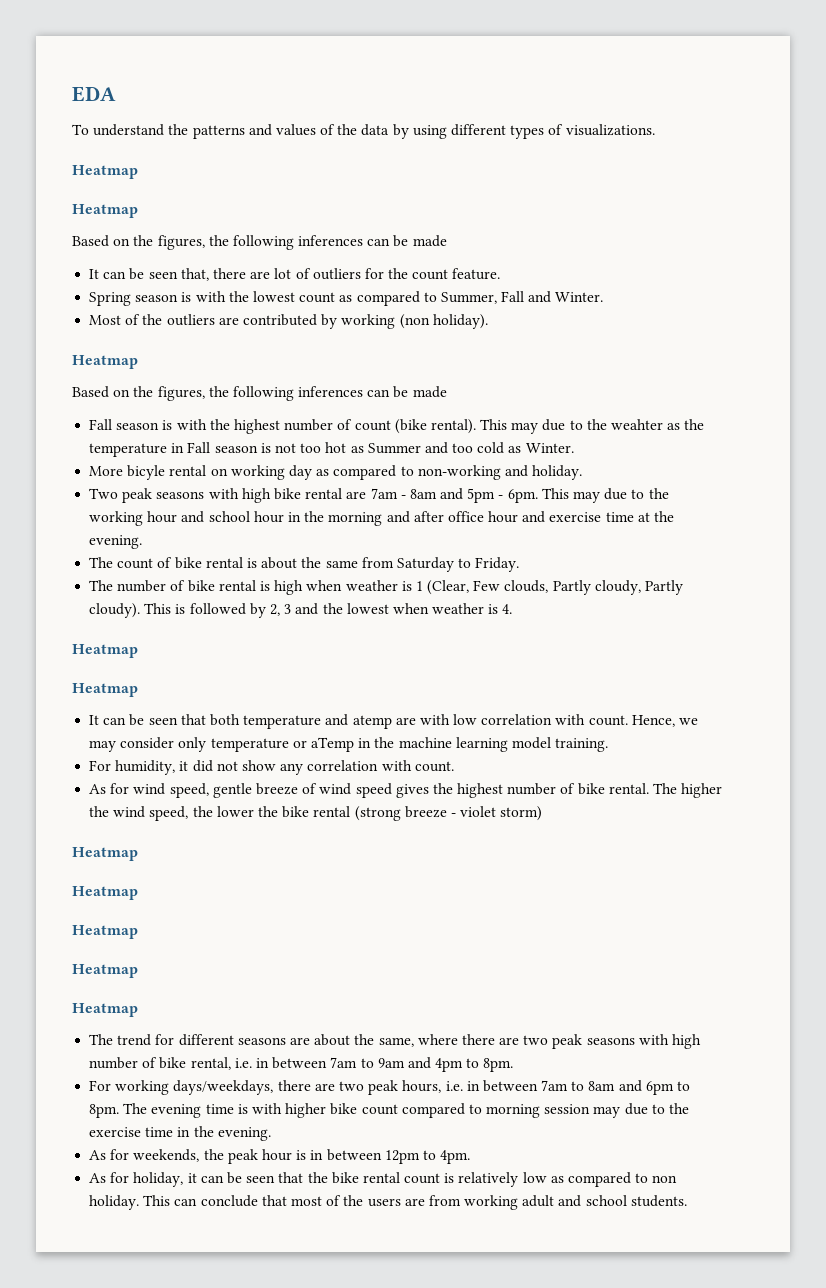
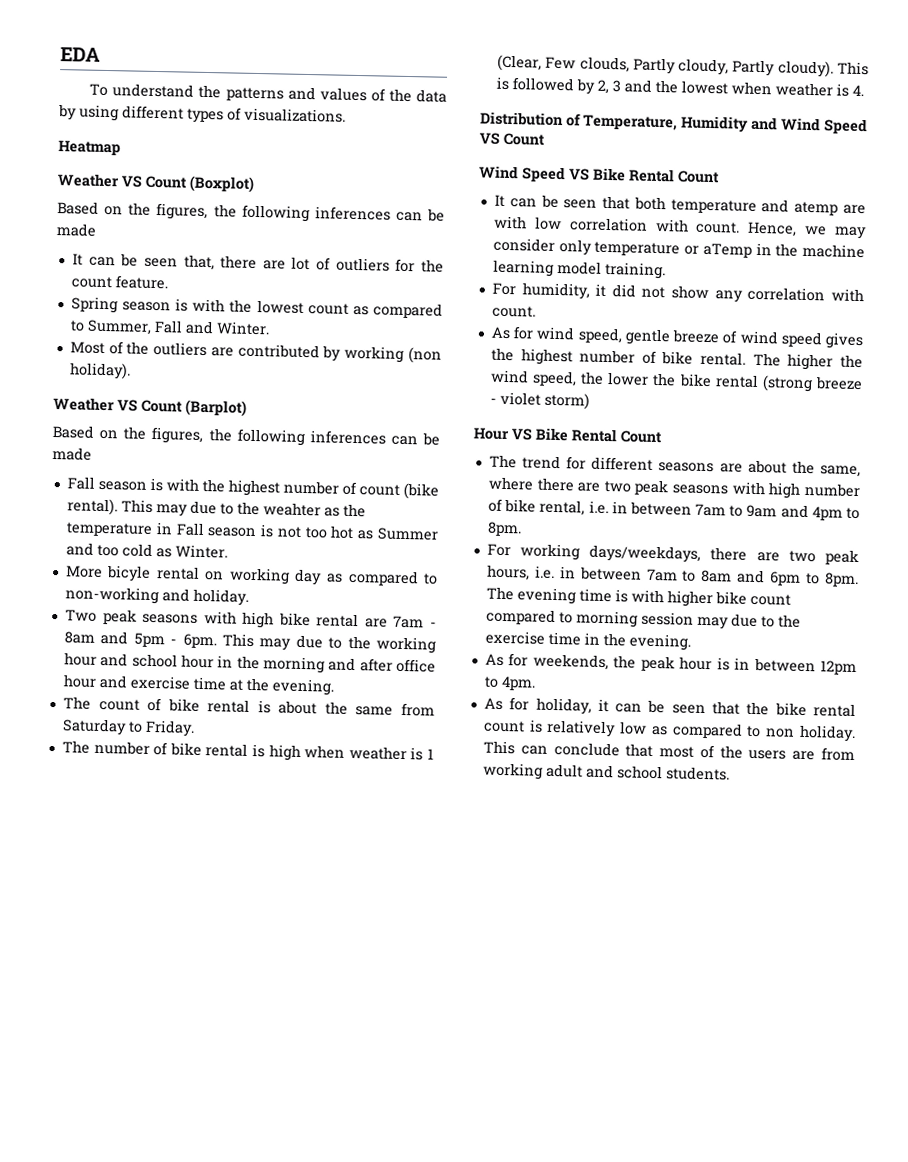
[72,204,138,218] Heatmap -> [57,173,254,193] Weather VS Count (Boxplot)
[72,355,138,369] Heatmap -> [53,396,247,417] Weather VS Count (Barplot)
[72,644,138,658] [72,683,138,697] Heatmap // Heatmap -> [480,111,868,135] [479,132,545,146] [479,165,720,184] Distribution of Temperature, Humidity and Wind Speed VS Count // Wind Speed VS Bike Rental Count
[72,847,138,861] [72,886,138,900] [72,925,138,939] [72,964,138,978] [72,1003,138,1017] Heatmap // Heatmap // Heatmap // Heatmap // Heatmap -> [473,427,663,444] Hour VS Bike Rental Count

